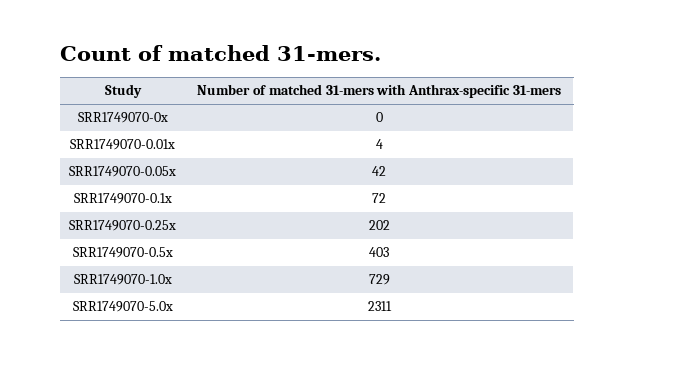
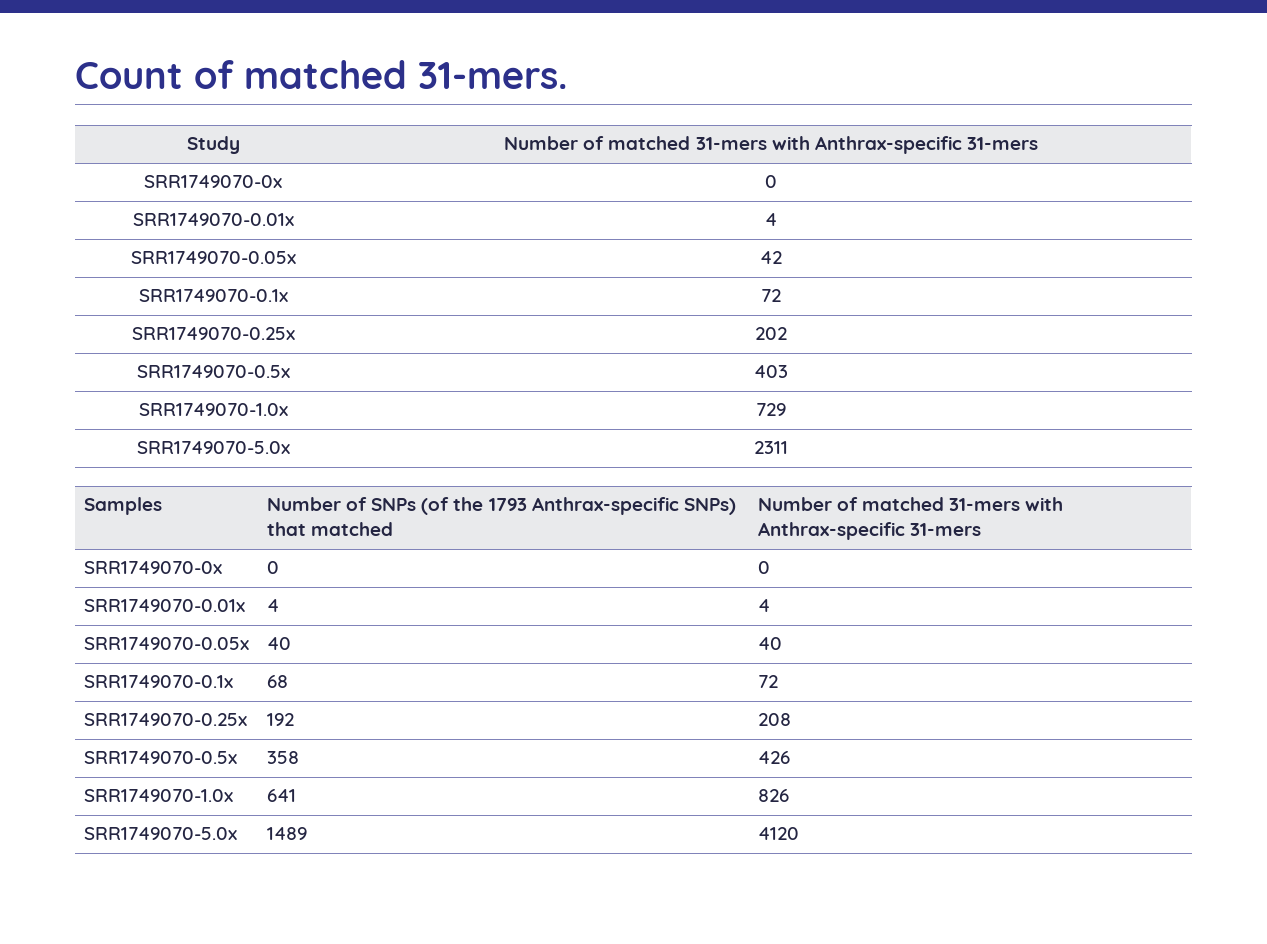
(392, 306) none -> [83,497,162,515] [266,497,736,515] [266,522,394,536] [757,497,1064,511] [757,522,982,540] [83,561,222,574] [266,561,279,574] [757,561,770,574] [83,599,245,612] [266,599,279,612] [757,599,770,612] [83,637,249,650] [266,637,291,650] [757,637,782,650] [83,675,233,688] [266,675,288,688] [757,675,778,688] [83,713,247,726] [266,713,294,726] [757,713,791,726] [83,751,237,764] [266,751,299,764] [757,751,790,764] [83,789,233,802] [266,789,296,802] [757,789,789,802] [83,827,237,840] [266,827,307,840] [757,827,799,840] // Samples | Number of SNPs (of the 1793 Anthrax-specific SNPs) that matched | Number of matched 31-mers with Anthrax-specific 31-mers // SRR1749070-0x | 0 | 0 // SRR1749070-0.01x | 4 | 4 // SRR1749070-0.05x | 40 | 40 // SRR1749070-0.1x | 68 | 72 // SRR1749070-0.25x | 192 | 208 // SRR1749070-0.5x | 358 | 426 // SRR1749070-1.0x | 641 | 826 // SRR1749070-5.0x | 1489 | 4120

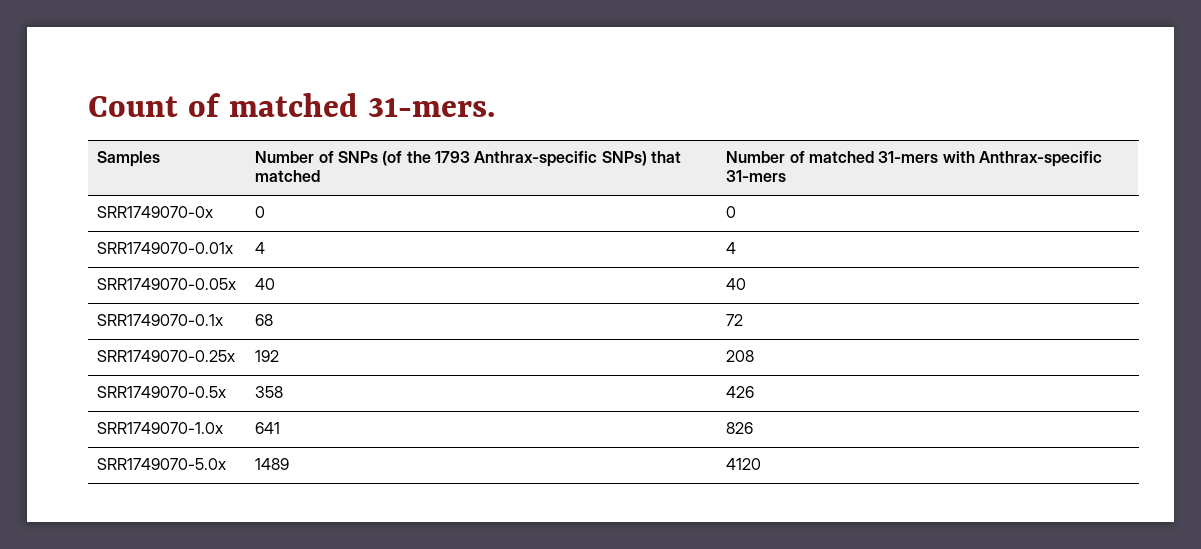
[186,136,240,154] [504,136,1038,154] [144,175,282,188] [765,175,777,188] [132,213,294,226] [765,213,777,226] [130,251,296,264] [760,251,782,264] [138,289,288,302] [761,289,781,302] [131,327,295,340] [755,327,787,340] [136,365,290,378] [754,365,788,378] [138,403,288,416] [756,403,786,416] [136,441,290,454] [754,441,788,454] // Study | Number of matched 31-mers with Anthrax-specific 31-mers // SRR1749070-0x | 0 // SRR1749070-0.01x | 4 // SRR1749070-0.05x | 42 // SRR1749070-0.1x | 72 // SRR1749070-0.25x | 202 // SRR1749070-0.5x | 403 // SRR1749070-1.0x | 729 // SRR1749070-5.0x | 2311 -> (495, 107) none

